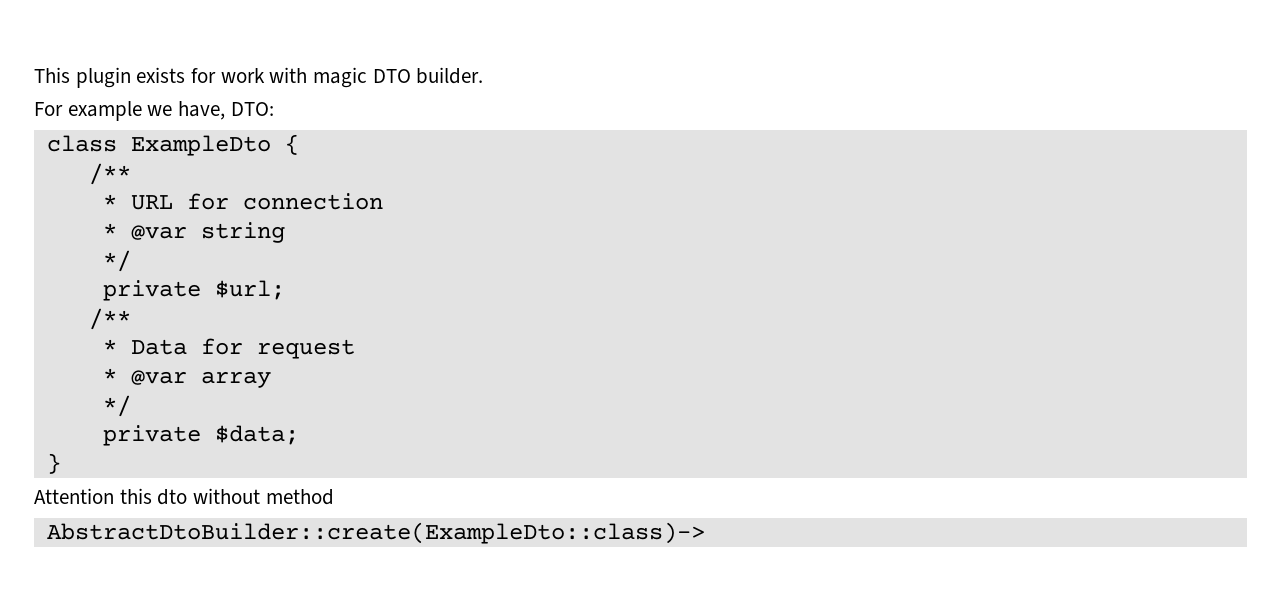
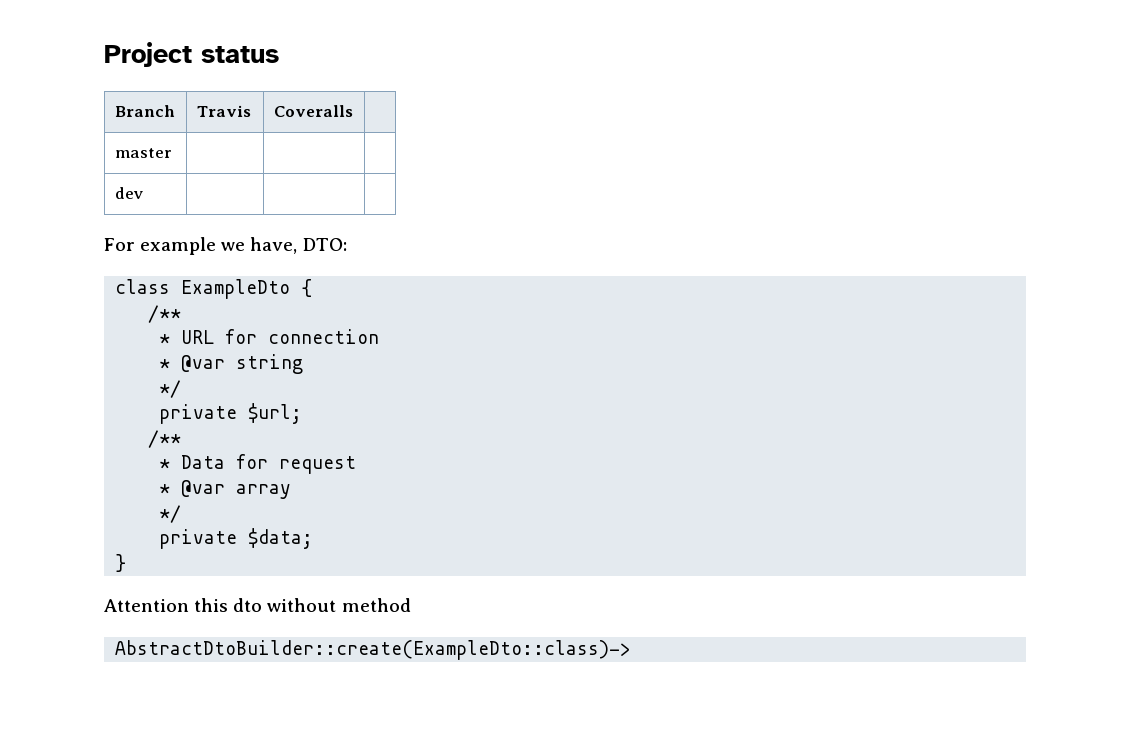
[34,67,484,88] This plugin exists for work with magic DTO builder. -> [104,42,279,67] [114,105,175,117] [196,105,251,117] [273,105,353,117] [114,148,172,158] [114,187,143,199] Project status // Branch | Travis | Coveralls | // master | | | // dev | | |

